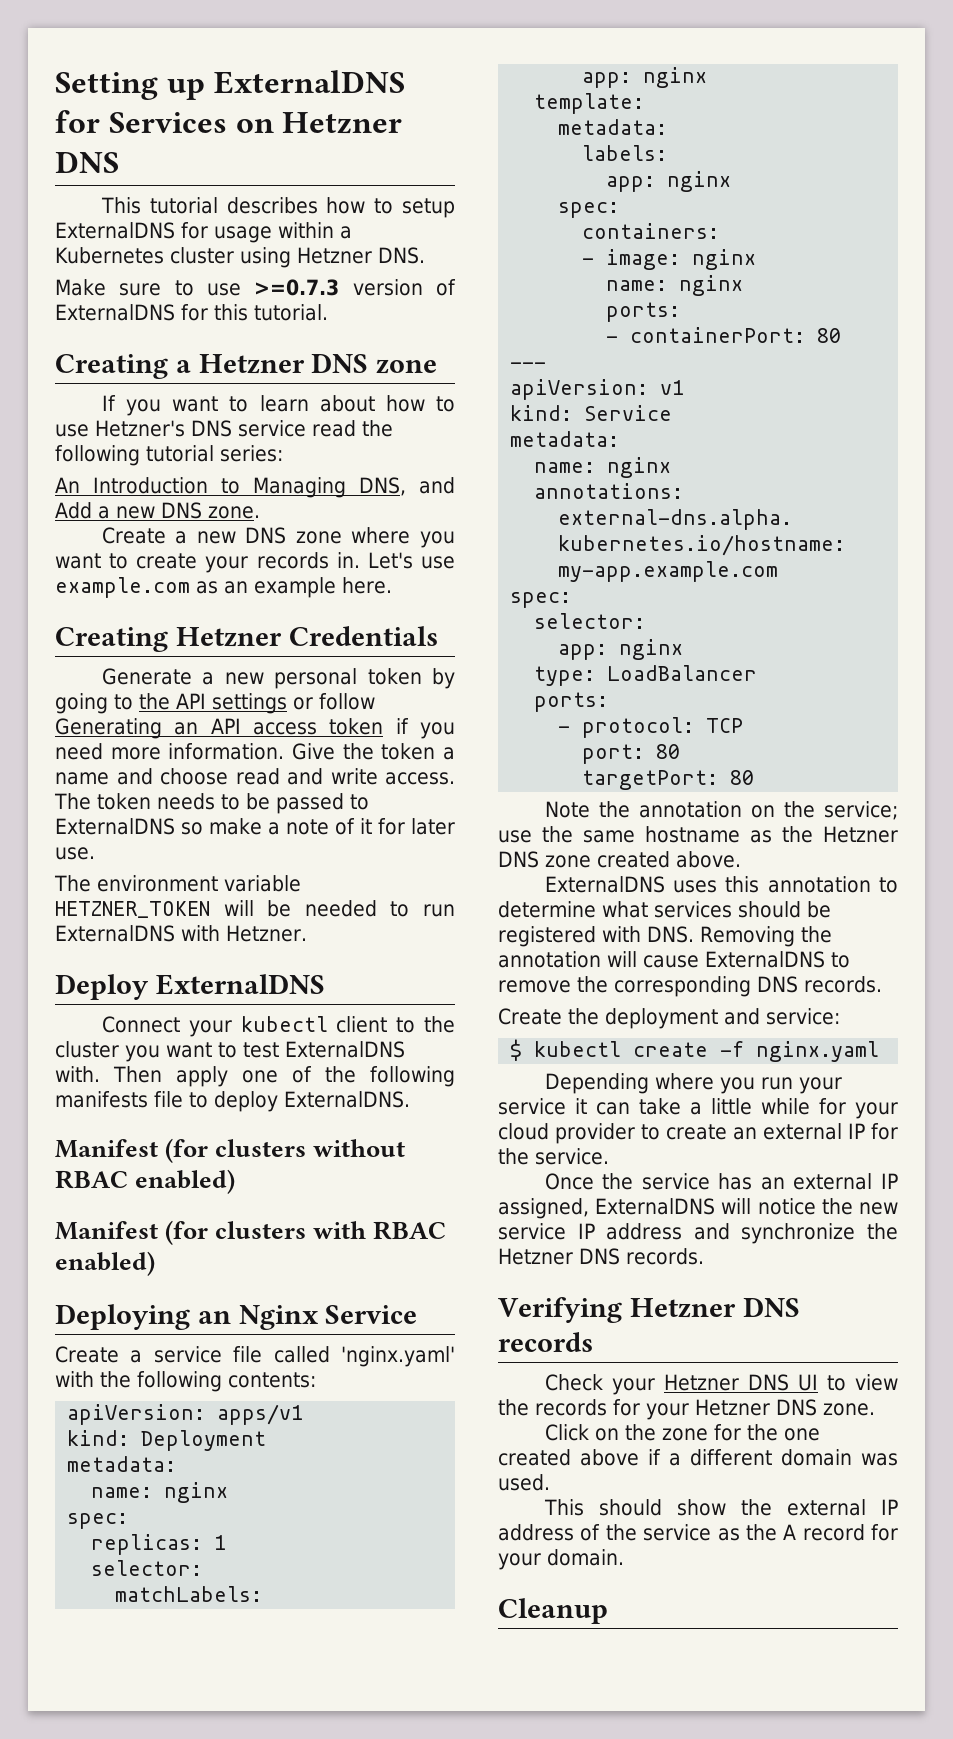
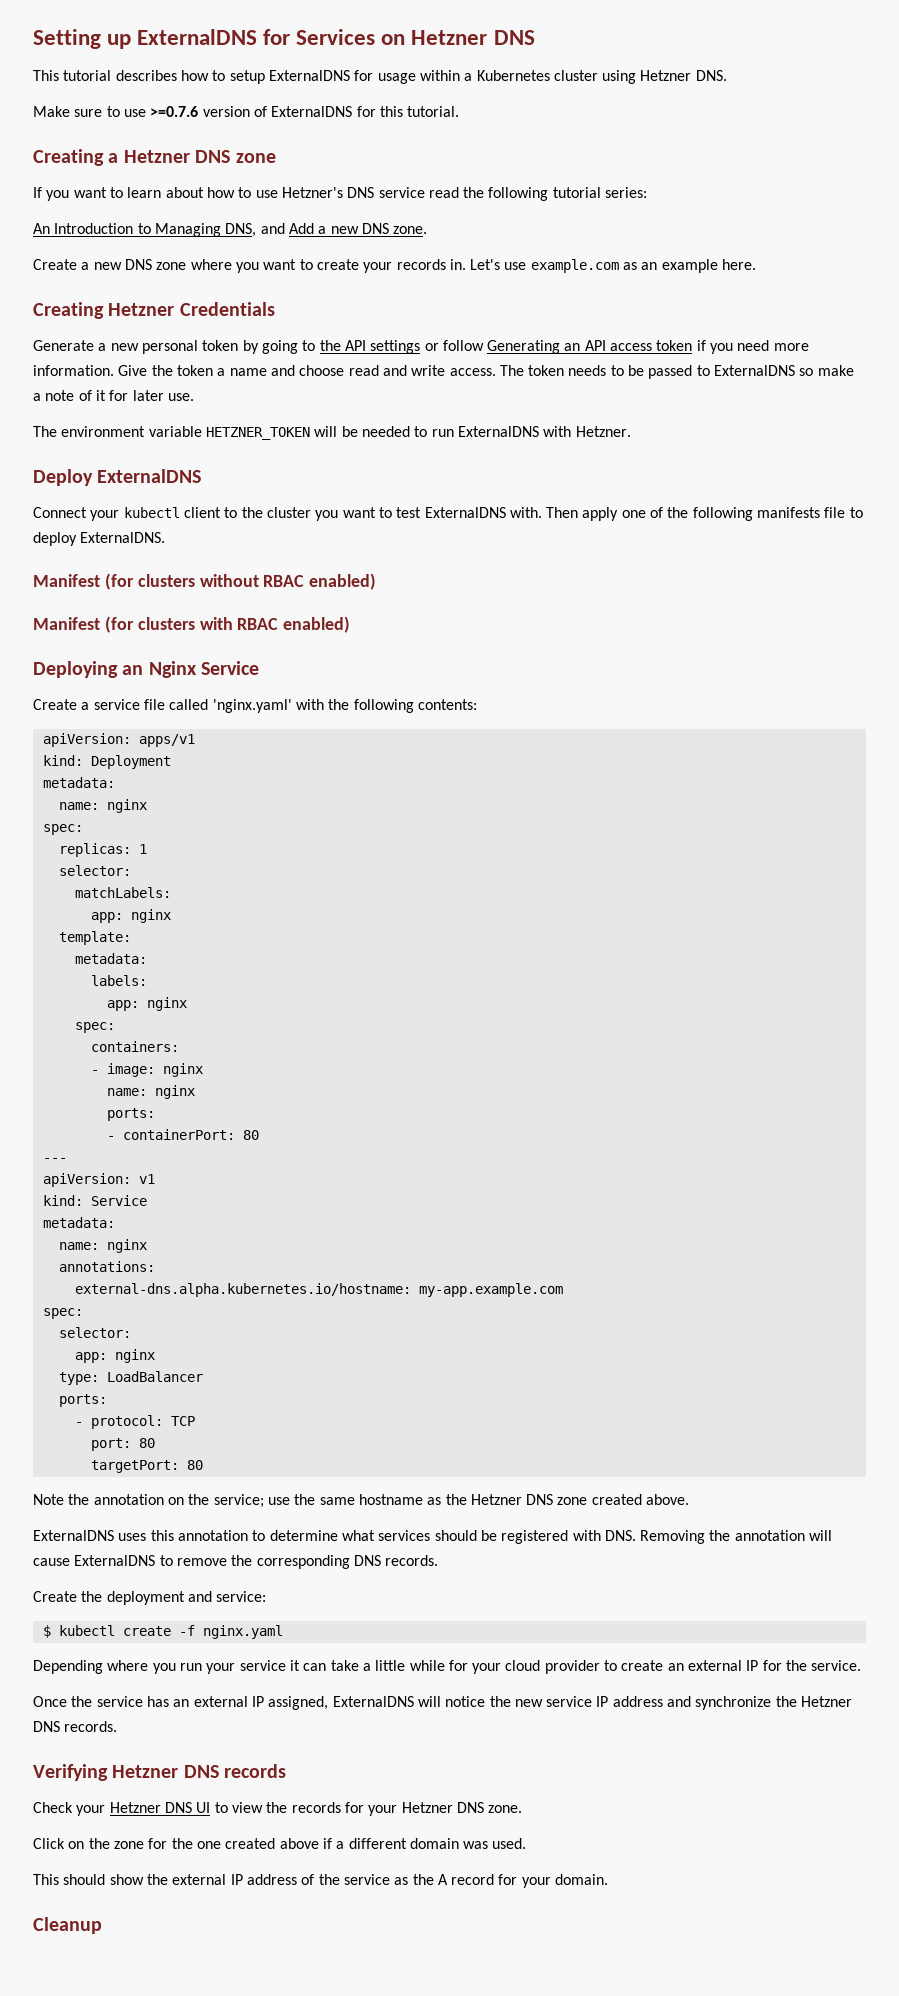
[254,279,340,296] >=0.7.3 -> [150,106,199,117] >=0.7.6

